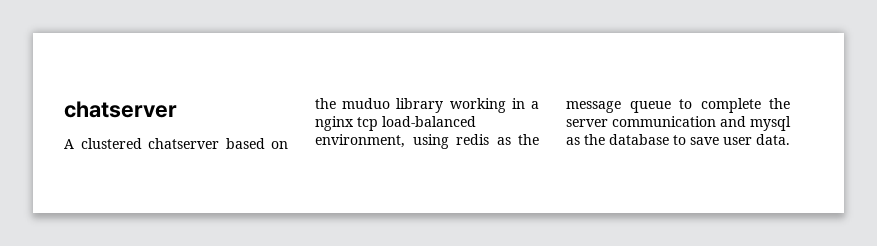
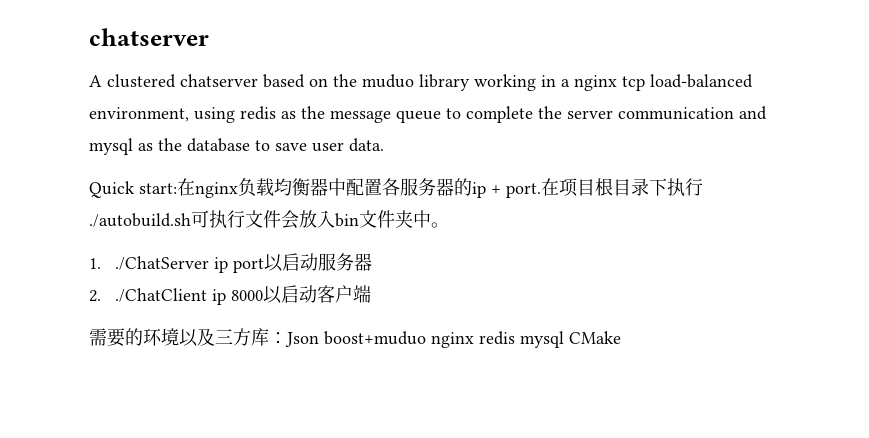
(790, 139) none -> [89,178,703,198] [89,210,449,229] [89,253,372,273] [89,285,371,305] [89,328,621,348] // Quick start:在nginx负载均衡器中配置各服务器的ip + port.在项目根目录下执行./autobuild.sh可执行文件会放入bin文件夹中。 // 1. ./ChatServer ip port以启动服务器 // 2. ./ChatClient ip 8000以启动客户端 // 需要的环境以及三方库：Json boost+muduo nginx redis mysql CMake

